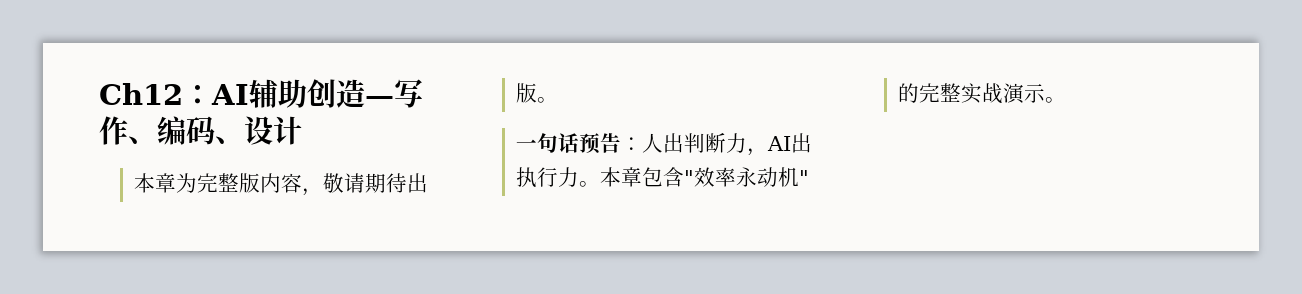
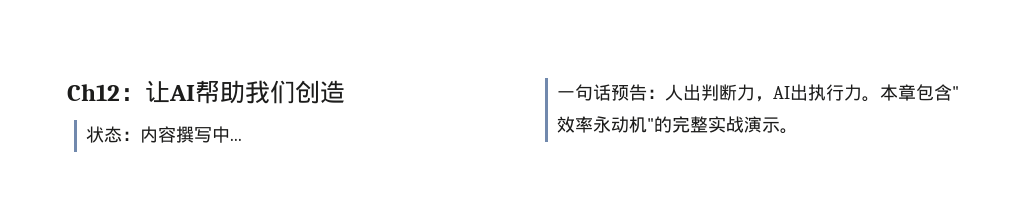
[211,79,423,108] [99,116,302,145] [134,173,429,196] [516,83,559,103] AI辅助创造—写作、编码、设计 // 本章为完整版内容，敬请期待出版。 -> [145,80,345,104] [86,126,243,143] 让AI帮助我们创造 // 状态：内容撰写中...

